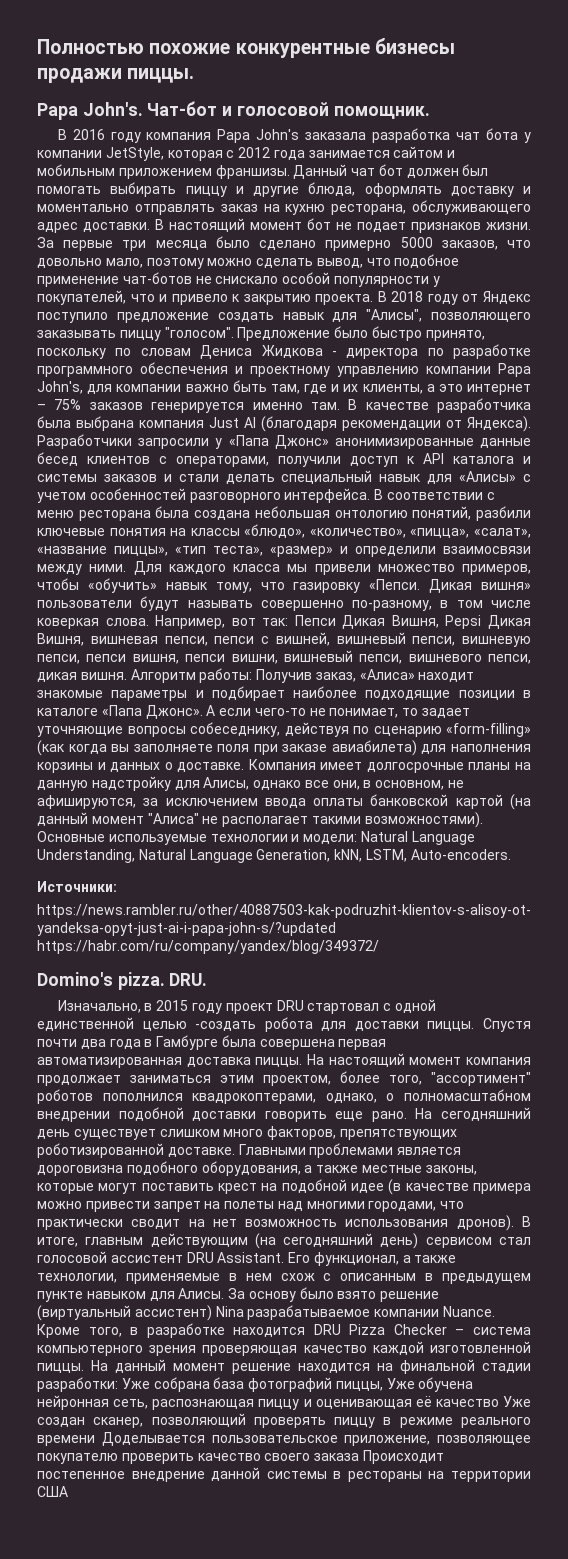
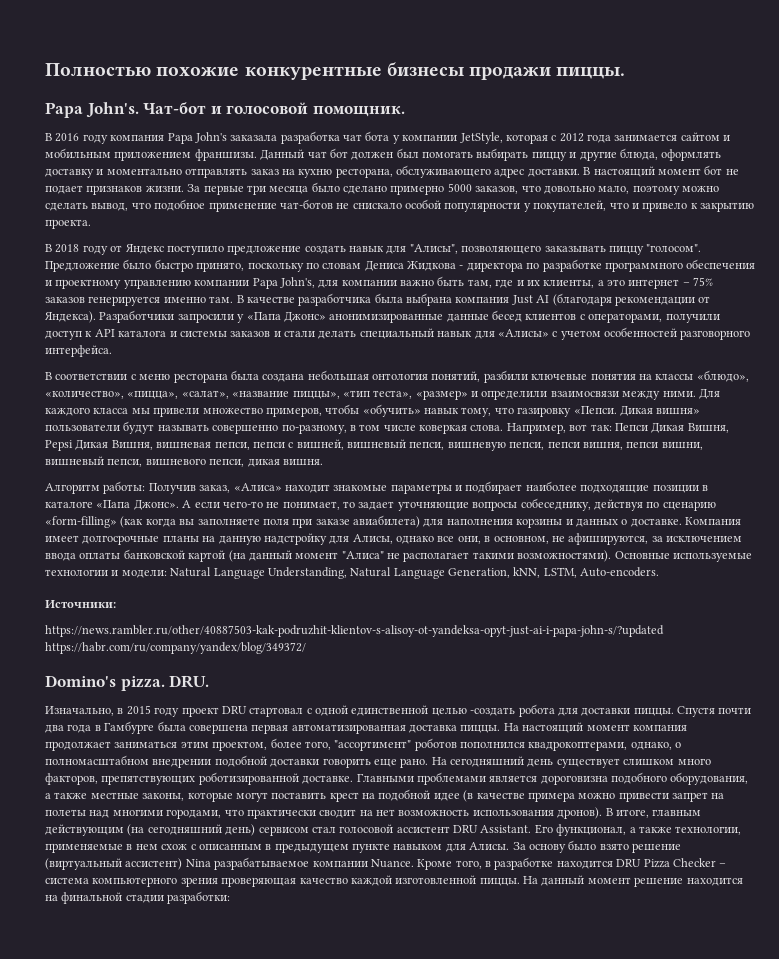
(374, 299) none -> (91, 224) //
(371, 495) none -> (112, 351) //
[334,510,408,518] онтологию -> [372,373,428,380] онтология
(127, 676) none -> (323, 462) //
[121,1377,474,1392] [37,1395,531,1410] [37,1413,531,1428] [37,1432,531,1446] [37,1450,444,1464] [37,1467,531,1482] [37,1486,68,1497] Уже собрана база фотографий пиццы, Уже обучена нейронная сеть, распознающая пиццу и оценивающая её качество Уже создан сканер, позволяющий проверять пиццу в режиме реального времени Доделывается пользовательское приложение, позволяющее покупателю проверить качество своего заказа Происходит постепенное внедрение данной системы в рестораны на территории США -> (231, 897) none

